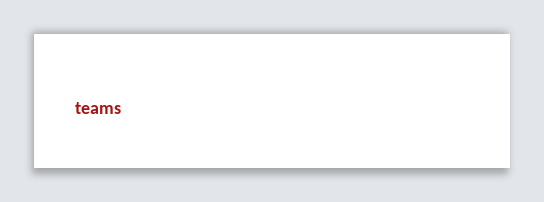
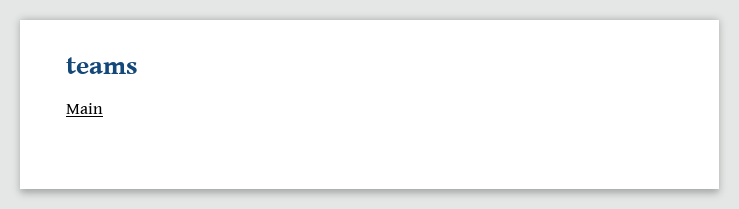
(121, 108) none -> [66,103,103,114] // Main

